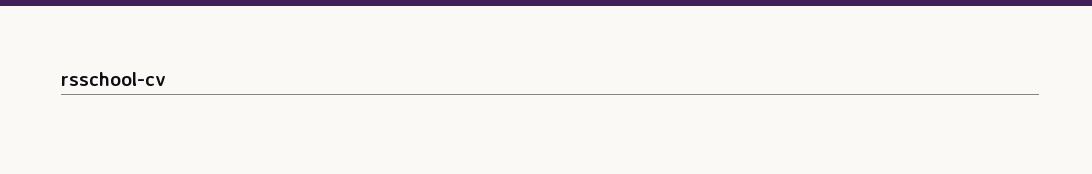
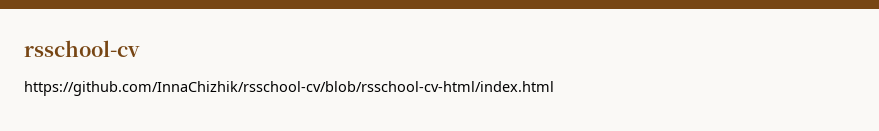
(166, 79) none -> [24,81,554,96] // https://github.com/InnaChizhik/rsschool-cv/blob/rsschool-cv-html/index.html

